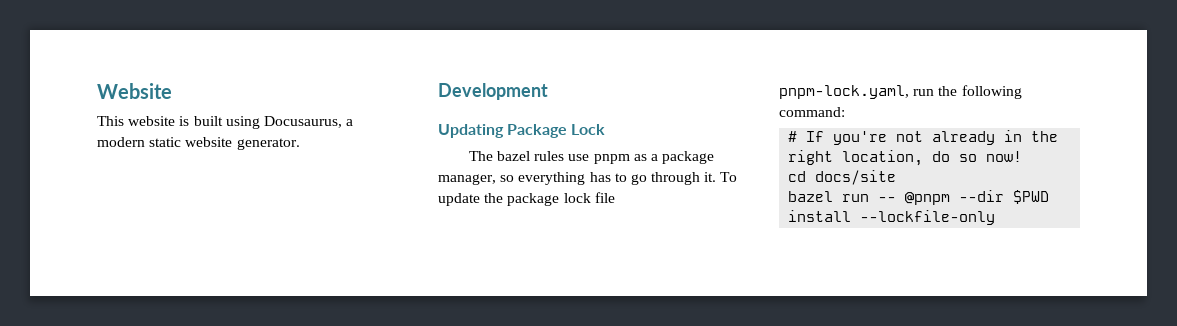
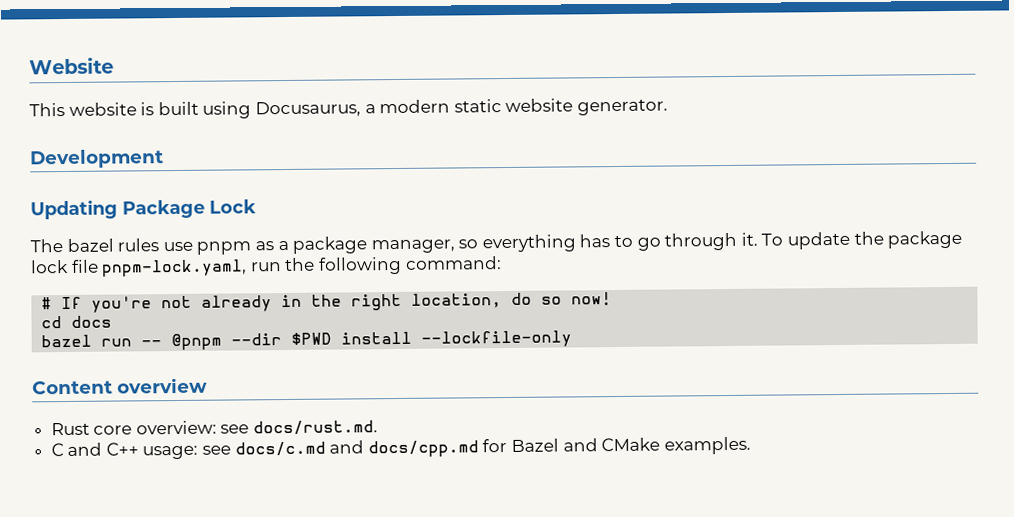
[815,170,897,185] docs/site -> [71,315,113,328] docs
(996, 217) none -> [32,377,208,395] [50,420,379,436] [50,436,751,460] // Content overview // Rust core overview: see docs/rust.md. // C and C++ usage: see docs/c.md and docs/cpp.md for Bazel and CMake examples.

